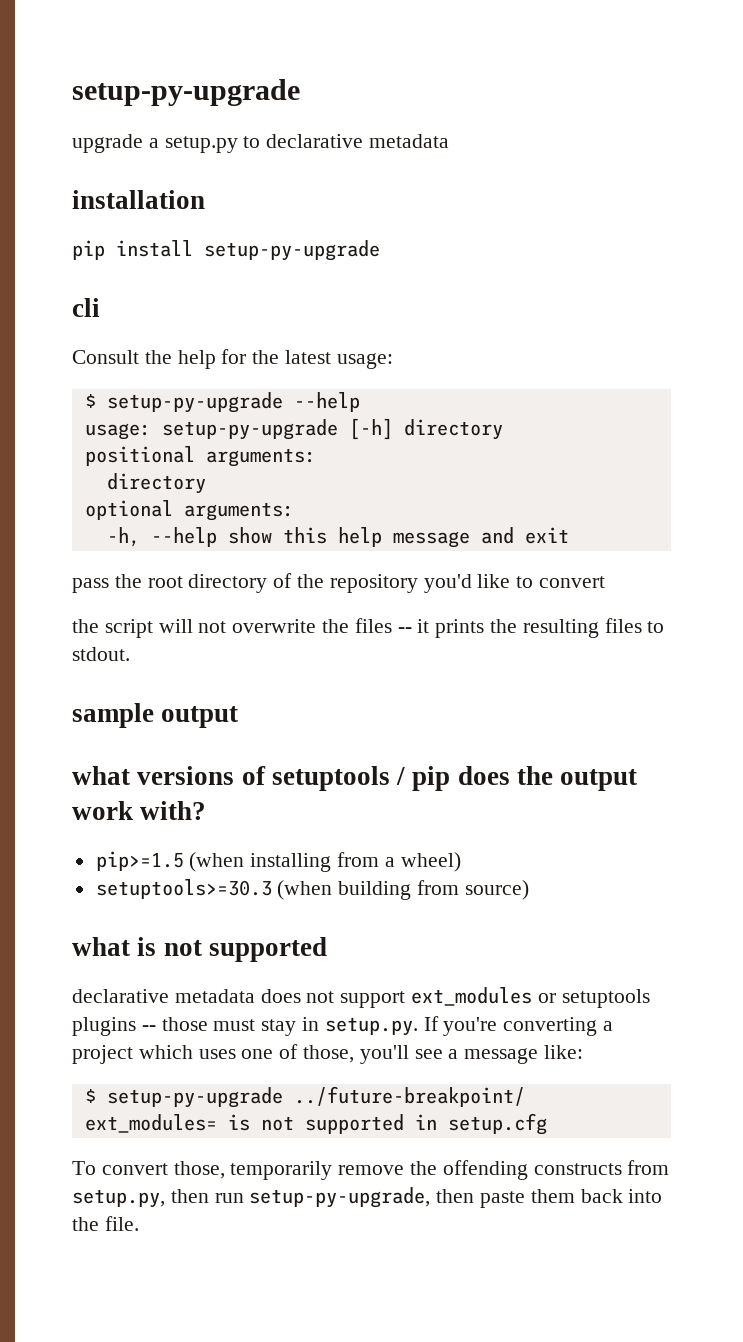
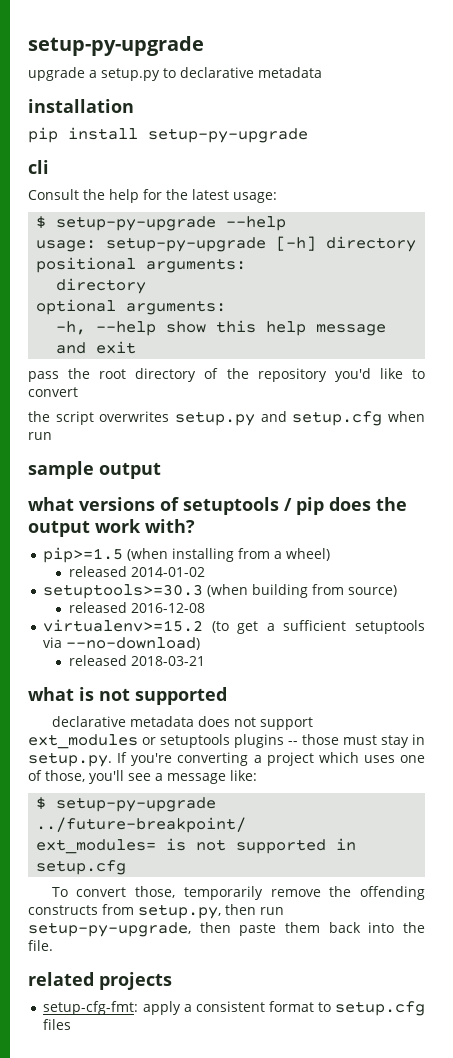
[158,618,665,638] [72,647,130,661] will not overwrite the files -- it prints the resulting files to stdout. -> [99,411,425,426] [28,432,52,440] overwrites setup.py and setup.cfg when run
(461, 862) none -> [68,566,205,577] // released 2014-01-02
(529, 890) none -> [68,602,205,613] [43,619,425,634] [43,637,201,650] [68,655,205,666] // released 2016-12-08 // virtualenv>=15.2 (to get a sufficient setuptools via --no-download) // released 2018-03-21
(139, 1223) none -> [28,972,172,990] [43,1001,425,1016] [43,1019,72,1030] // related projects // setup-cfg-fmt: apply a consistent format to setup.cfg files

